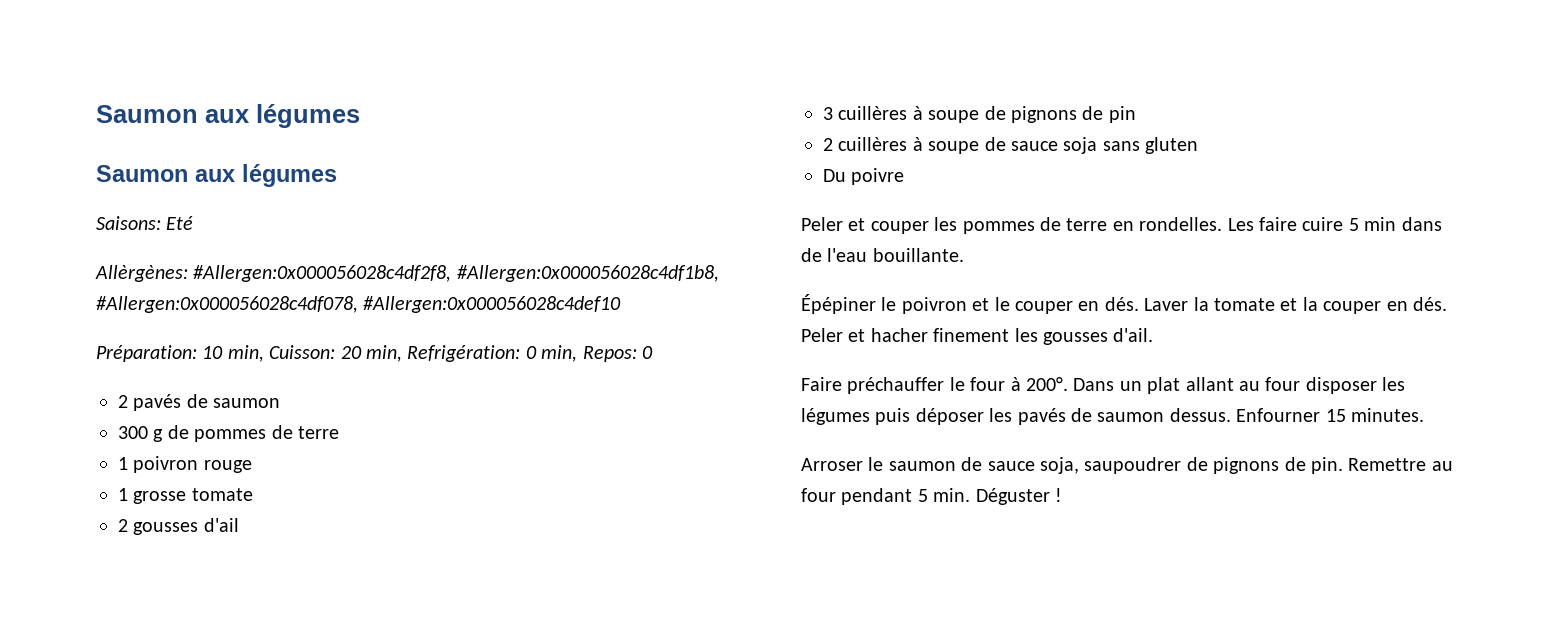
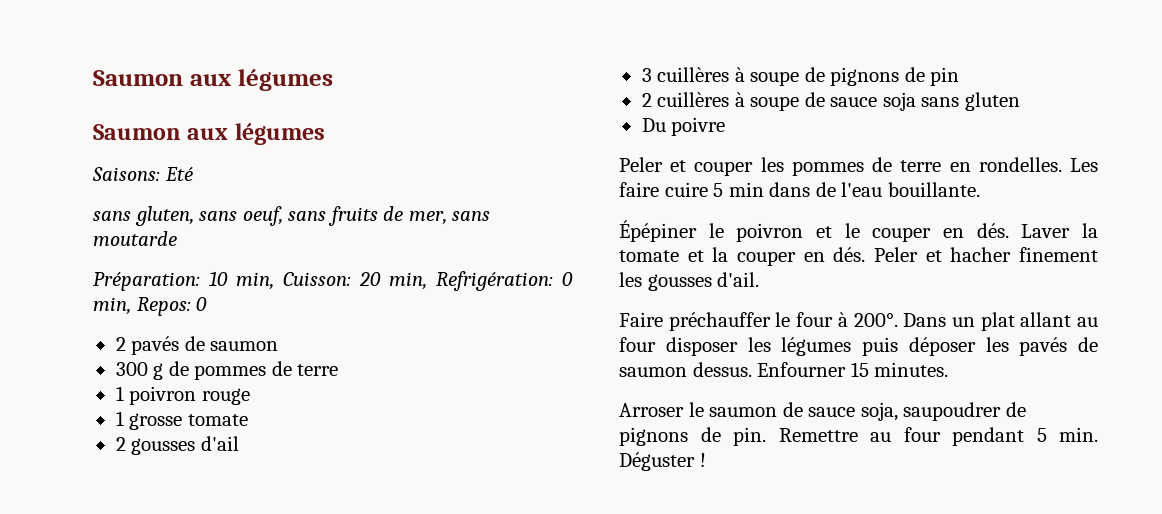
[95,265,719,282] [96,296,622,313] Allèrgènes: #Allergen:0x000056028c4df2f8, #Allergen:0x000056028c4df1b8, #Allergen:0x000056028c4df078, #Allergen:0x000056028c4def10 -> [93,206,491,226] [93,231,177,246] sans gluten, sans oeuf, sans fruits de mer, sans moutarde

